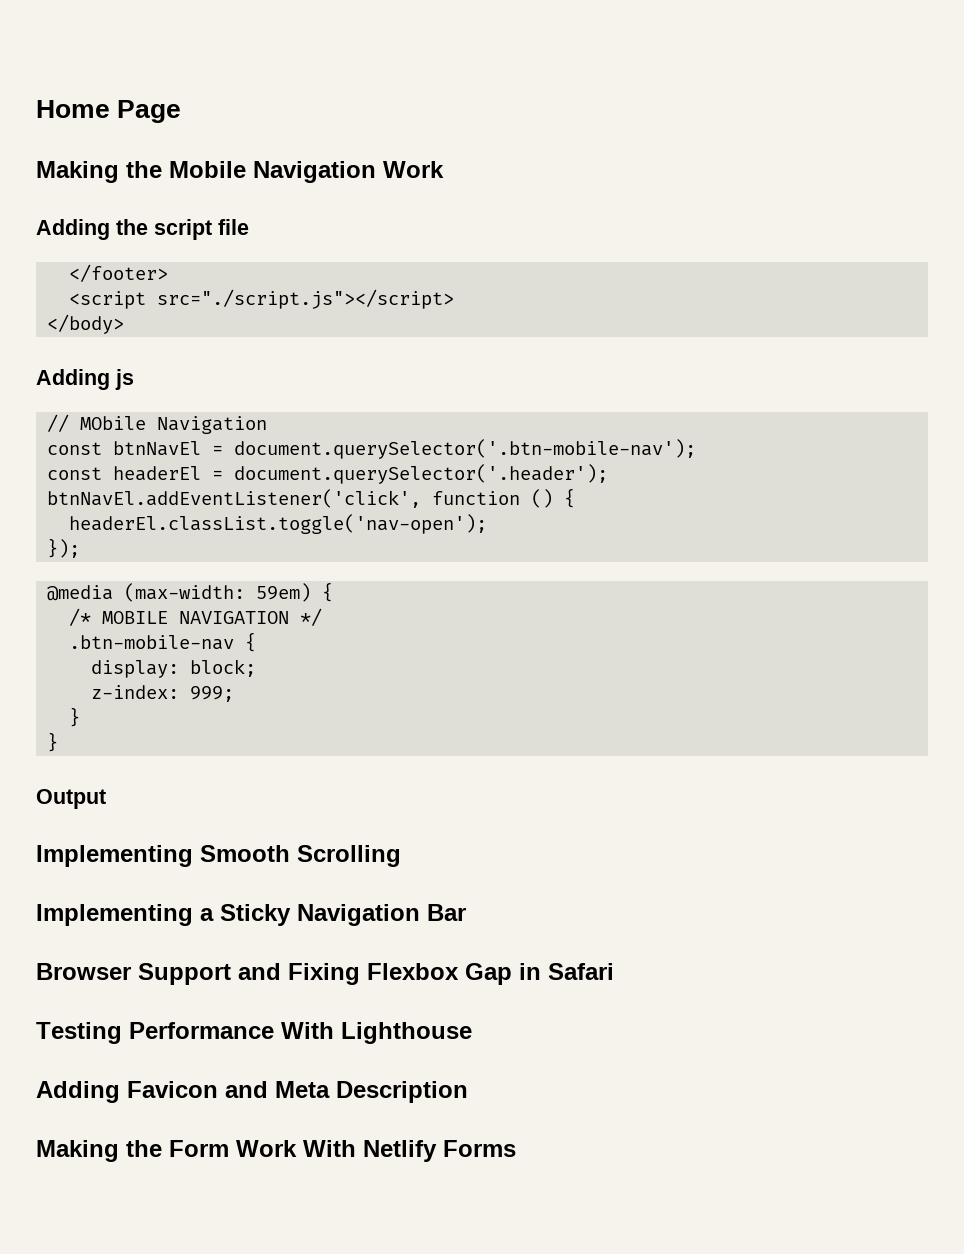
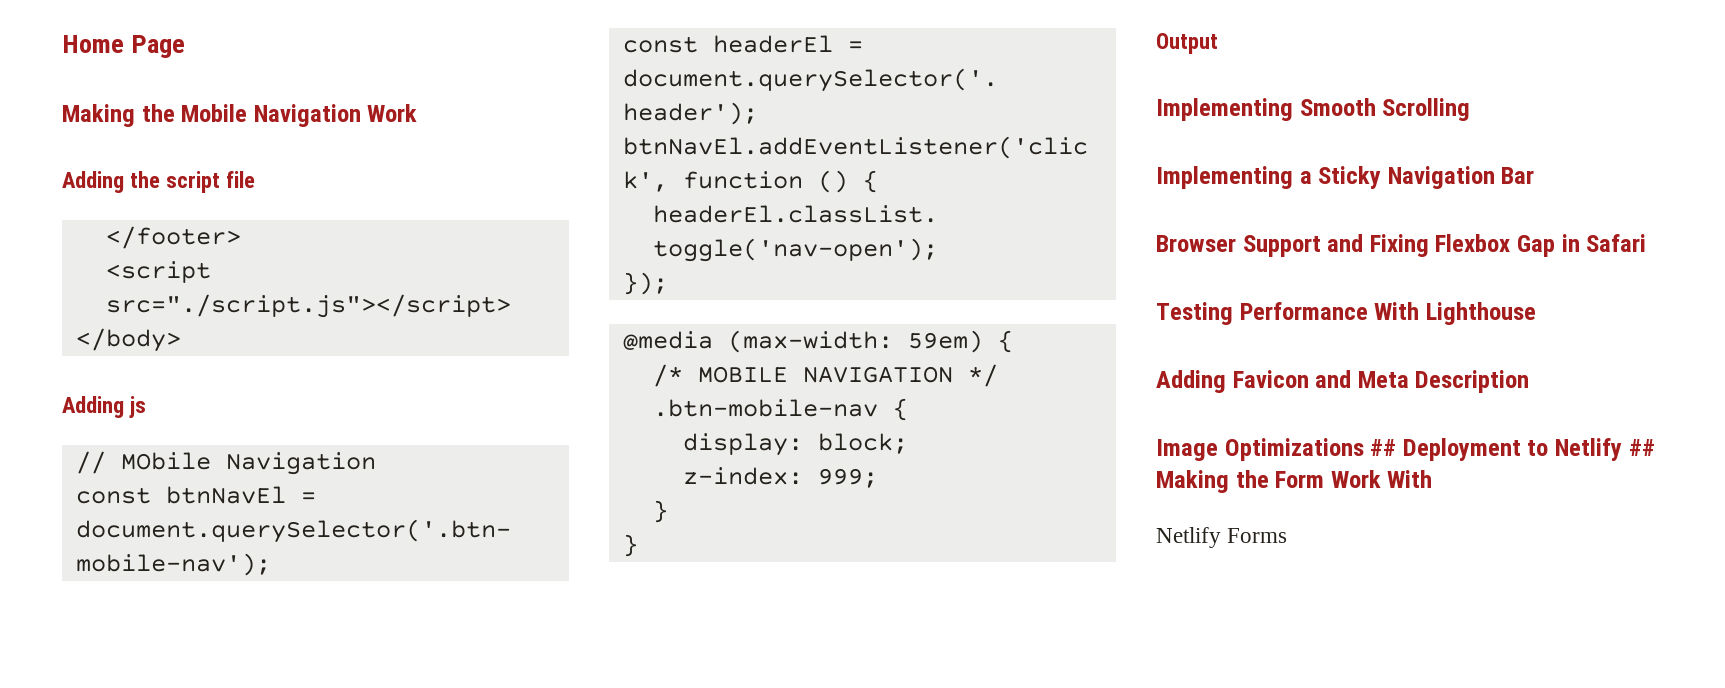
(468, 1092) none -> [1156,438,1655,461] Image Optimizations ## Deployment to Netlify ##
(356, 1148) none -> (1433, 479) //

